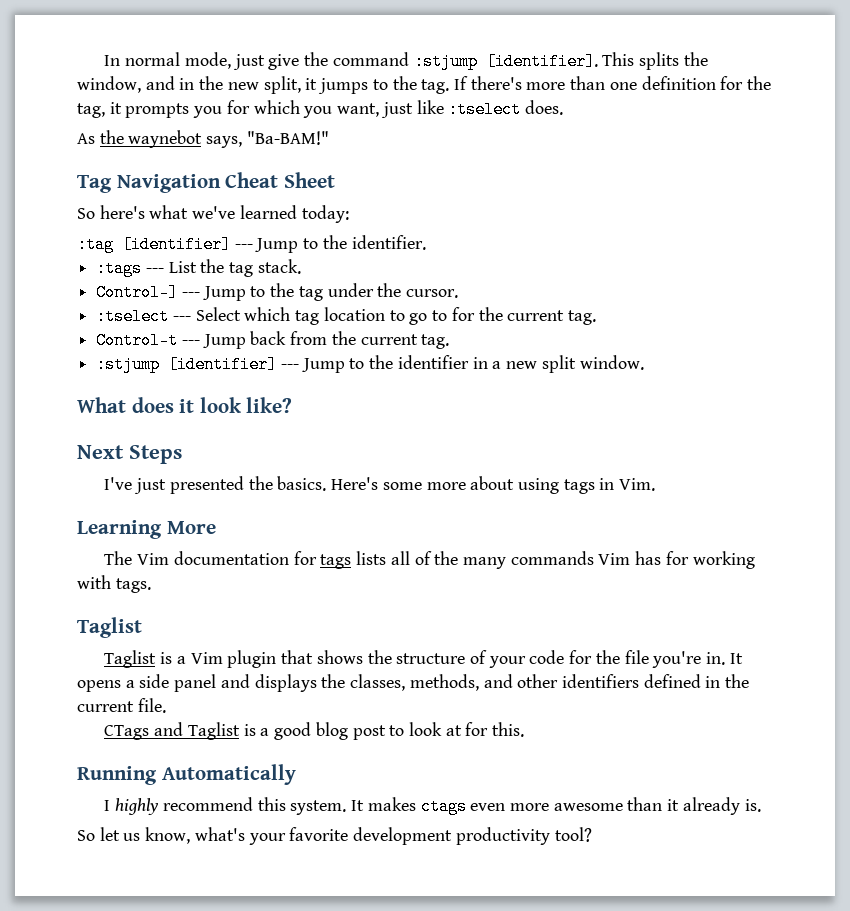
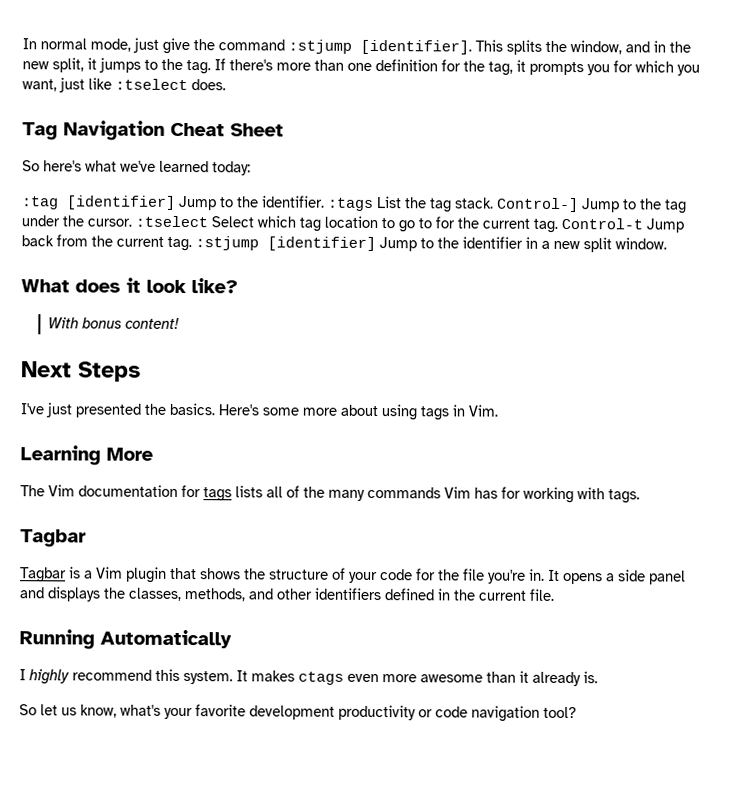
[77,130,329,148] // As the waynebot says, "Ba-BAM!" -> (226, 85) none
[234,244,253,249] --- -> (176, 202) none
[96,260,164,277] // :tags --- -> [327,197,374,211] :tags
[96,284,200,301] // Control-] --- -> [496,197,579,213] Control-]
[96,308,191,325] // :tselect --- -> [135,215,208,228] :tselect
[96,332,200,349] // Control-t --- -> [561,217,643,230] Control-t
(450, 341) // -> (192, 244) none
[280,364,299,369] --- -> (376, 244) none
(293, 405) none -> [48,317,181,329] // With bonus content!
[77,617,142,638] [104,650,157,668] Taglist // Taglist -> [20,529,87,548] [20,567,67,583] Tagbar // Tagbar
[104,722,525,740] // CTags and Taglist is a good blog post to look at for this. -> (555, 594) none
(550, 836) none -> [418,705,540,722] or code navigation

